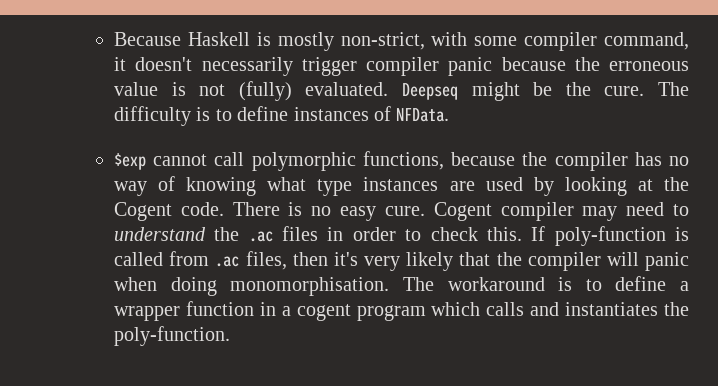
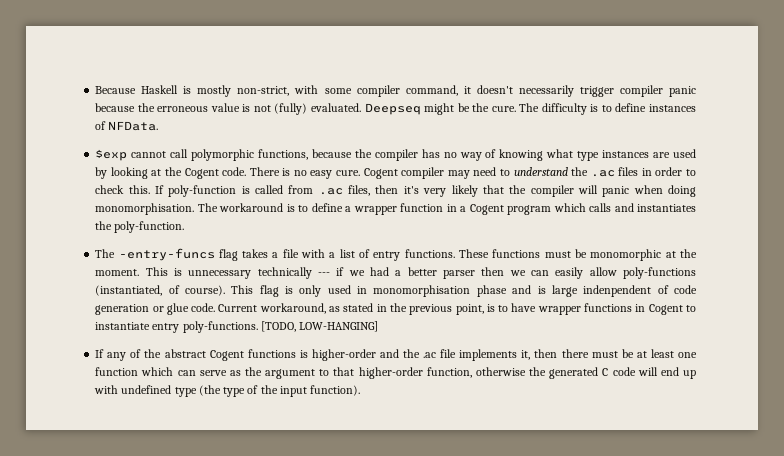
[296,304,351,321] cogent -> [469,204,504,215] Cogent
(230, 336) none -> [95,248,697,261] [95,267,696,279] [95,285,697,297] [95,303,696,315] [95,321,379,333] [95,349,697,361] [95,367,696,379] [94,385,361,397] // The -entry-funcs flag takes a file with a list of entry functions. These functions must be monomorphic at the moment. This is unnecessary technically --- if we had a better parser then we can easily allow poly-functions (instantiated, of course). This flag is only used in monomorphisation phase and is large indenpendent of code generation or glue code. Current workaround, as stated in the previous point, is to have wrapper functions in Cogent to instantiate entry poly-functions. [TODO, LOW-HANGING] // If any of the abstract Cogent functions is higher-order and the .ac file implements it, then there must be at least one function which can serve as the argument to that higher-order function, otherwise the generated C code will end up with undefined type (the type of the input function).

